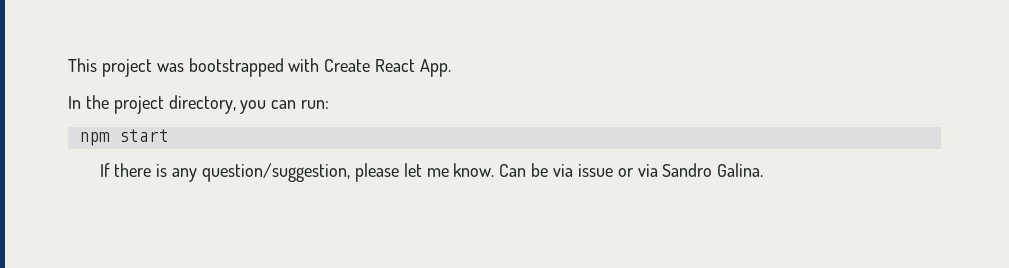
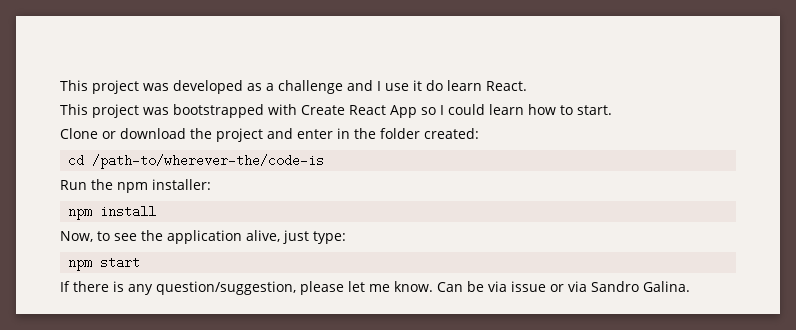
[68,58,452,77] [68,95,330,114] This project was bootstrapped with Create React App. // In the project directory, you can run: -> [60,80,527,94] [60,104,612,118] [60,128,479,142] [68,154,325,169] [60,179,211,193] [68,205,157,220] [60,230,346,244] This project was developed as a challenge and I use it do learn React. // This project was bootstrapped with Create React App so I could learn how to start. // Clone or download the project and enter in the folder created: // cd /path-to/wherever-the/code-is // Run the npm installer: // npm install // Now, to see the application alive, just type:

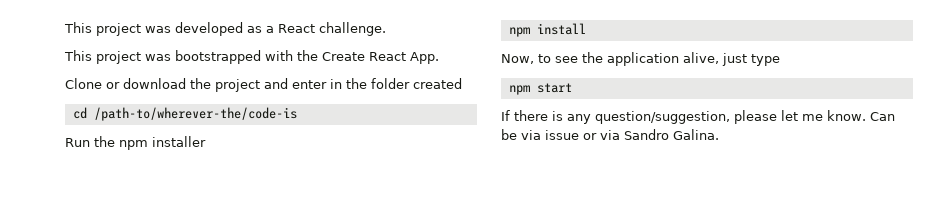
[278,80,527,94] challenge and I use it do learn React. -> [278,22,386,36] React challenge.
(297, 109) none -> [297,50,318,61] the
[390,104,612,118] App so I could learn how to start. -> [410,52,439,64] App.
[424,128,479,139] created: -> [413,78,462,89] created
[152,179,211,190] installer: -> [152,136,206,147] installer
[313,231,346,244] type: -> [751,54,780,66] type

